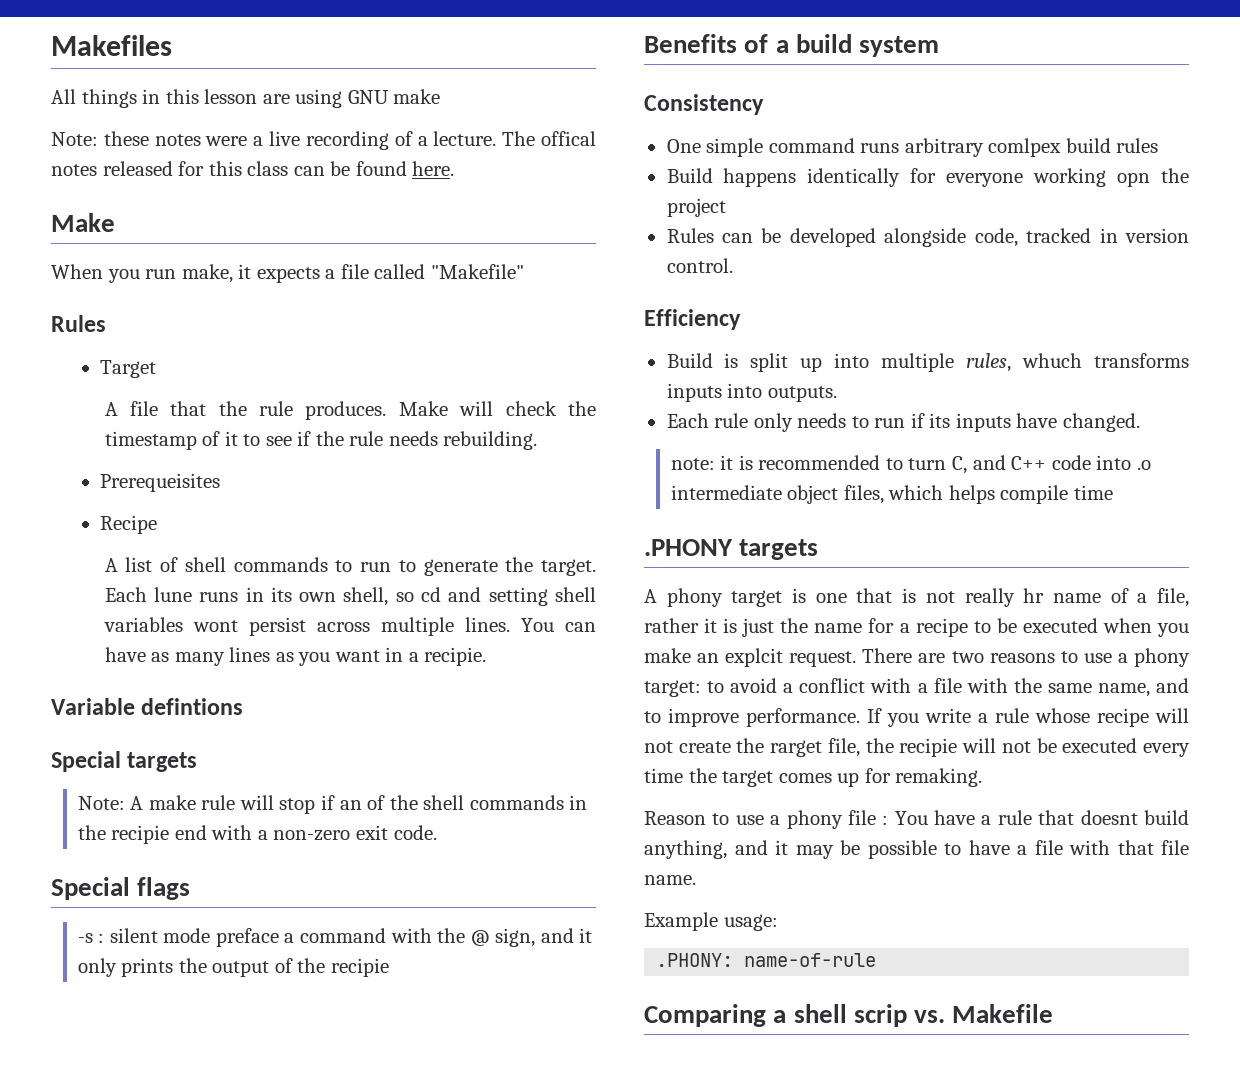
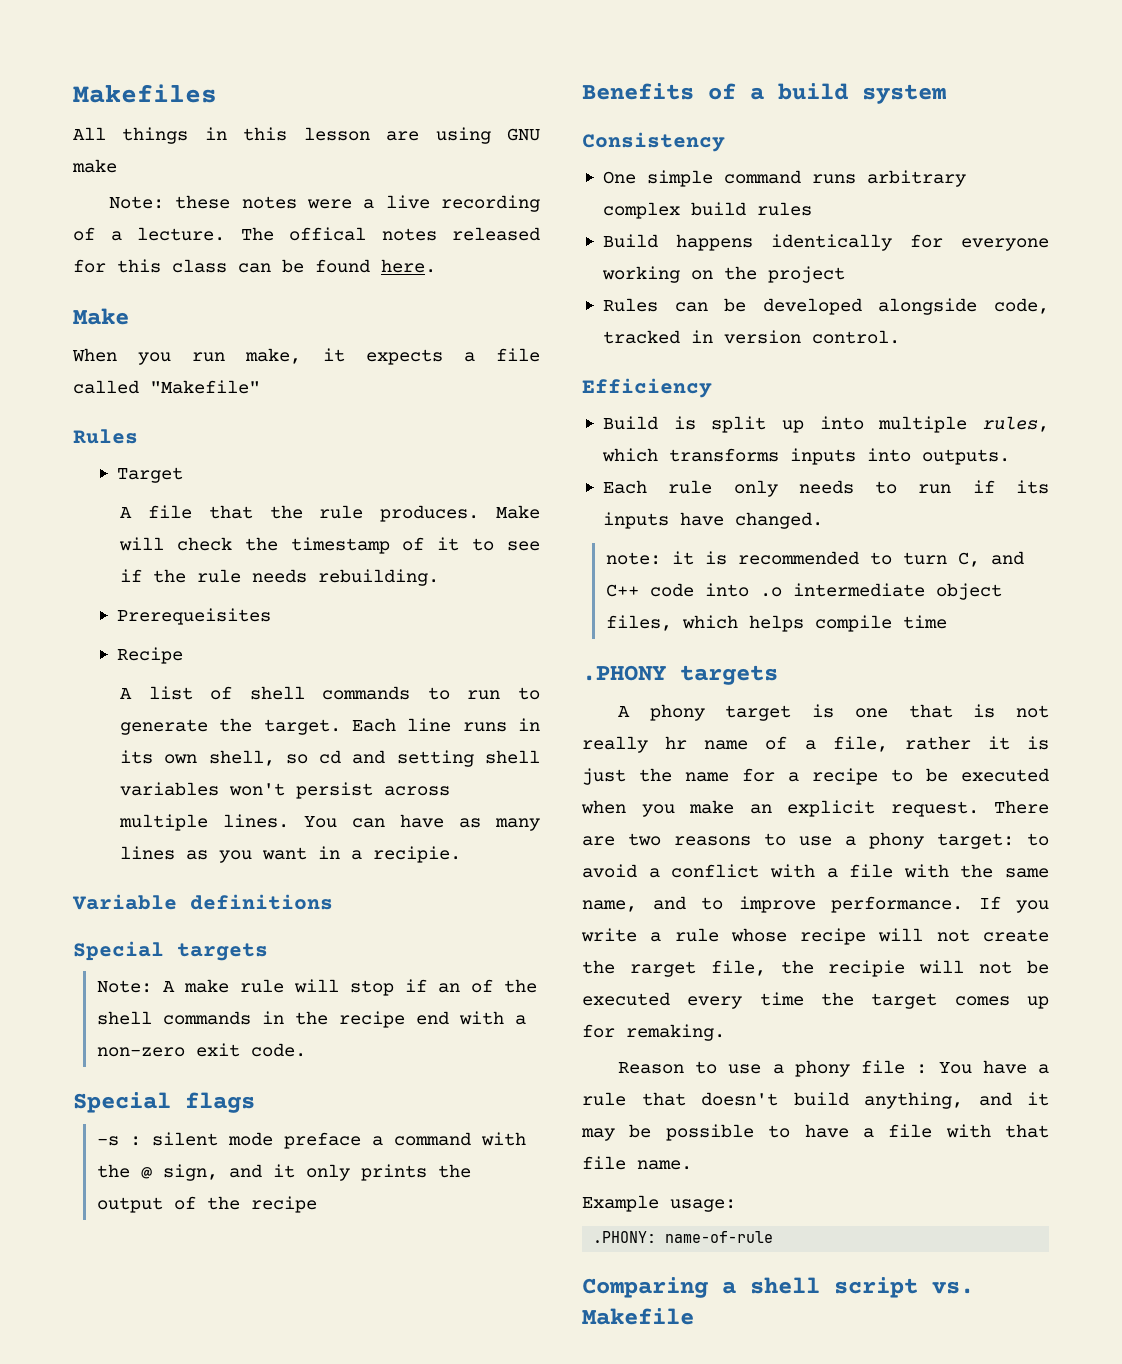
[153,587,192,602] lune -> [407,718,452,732] line
[192,620,238,632] wont -> [229,783,286,796] won't
[141,698,244,715] defintions -> [190,894,333,910] definitions
[111,825,170,844] recipie -> [338,1011,405,1028] recipe
[331,958,390,977] recipie -> [250,1196,317,1213] recipe
[988,138,1062,157] comlpex -> [602,202,680,219] complex
[1117,172,1151,187] opn -> [690,270,713,280] on
[1022,353,1083,368] whuch -> [601,448,658,462] which
[725,648,784,667] explcit -> [787,800,875,817] explicit
[1080,810,1138,825] doesnt -> [701,1092,778,1106] doesn't
[853,1004,907,1027] scrip -> [834,1277,918,1298] script

